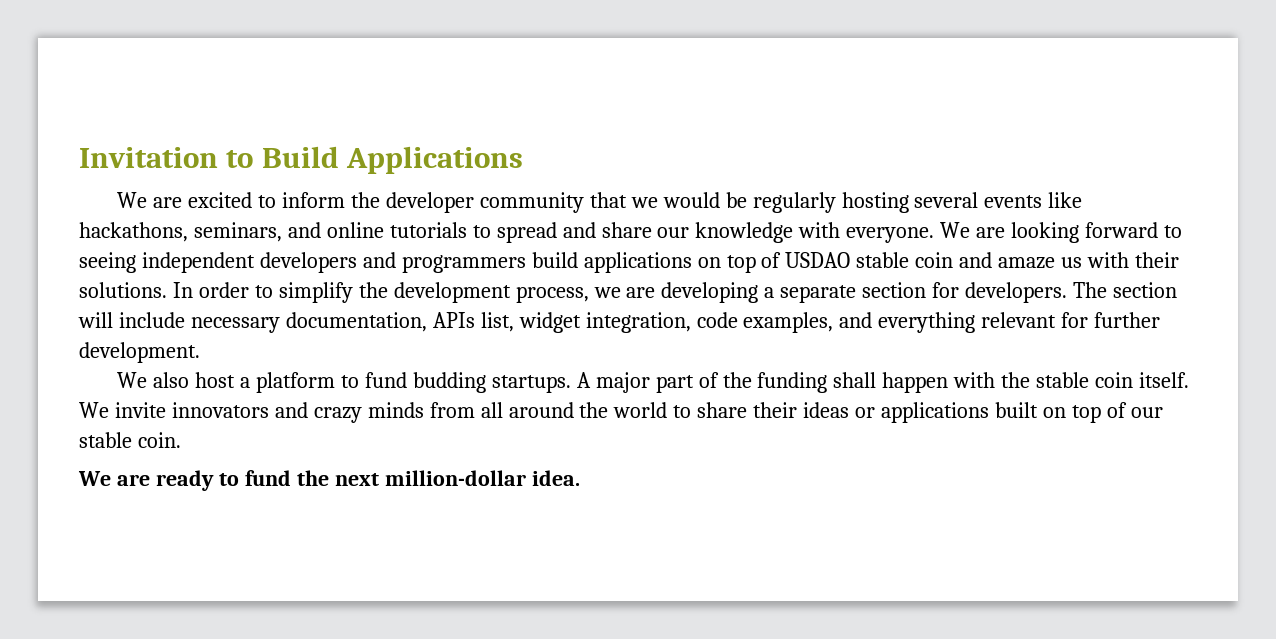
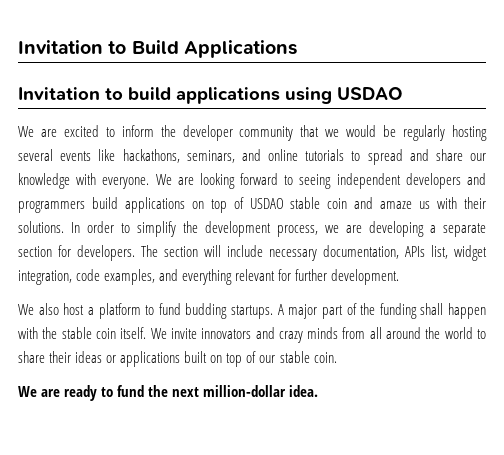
(524, 160) none -> [18,87,403,104] // Invitation to build applications using USDAO

